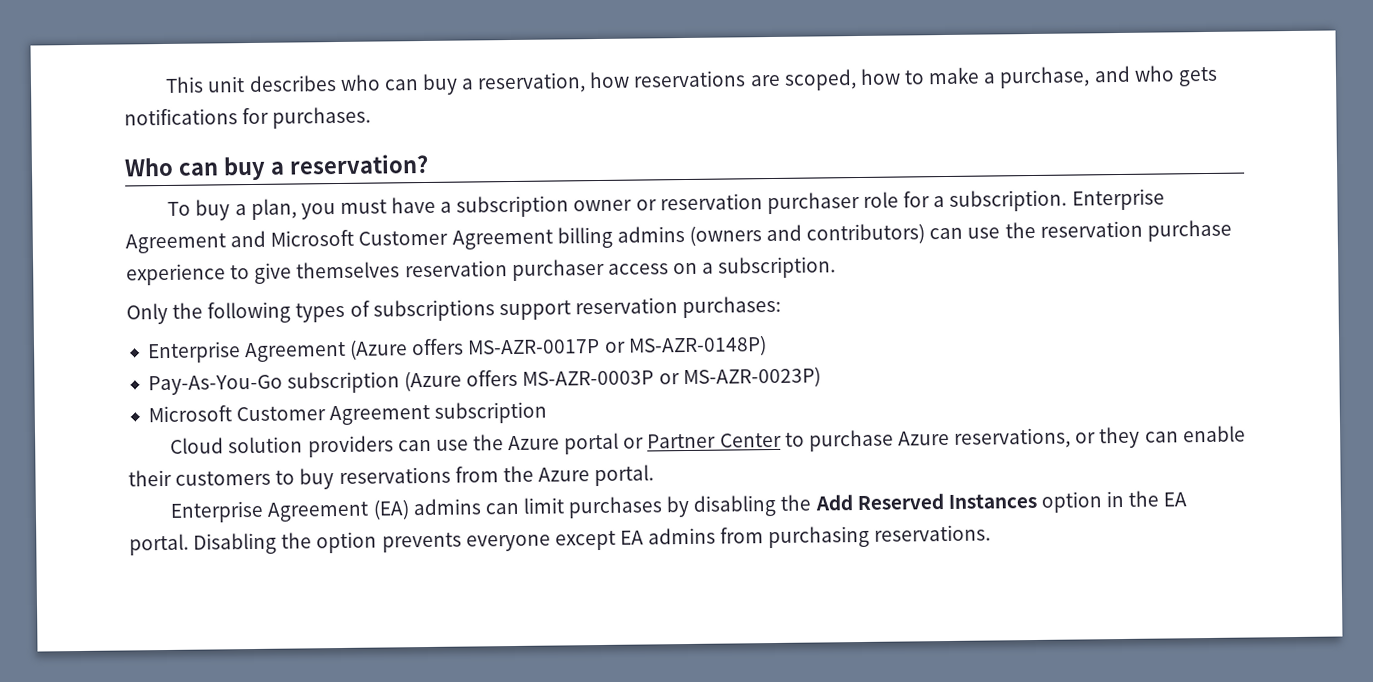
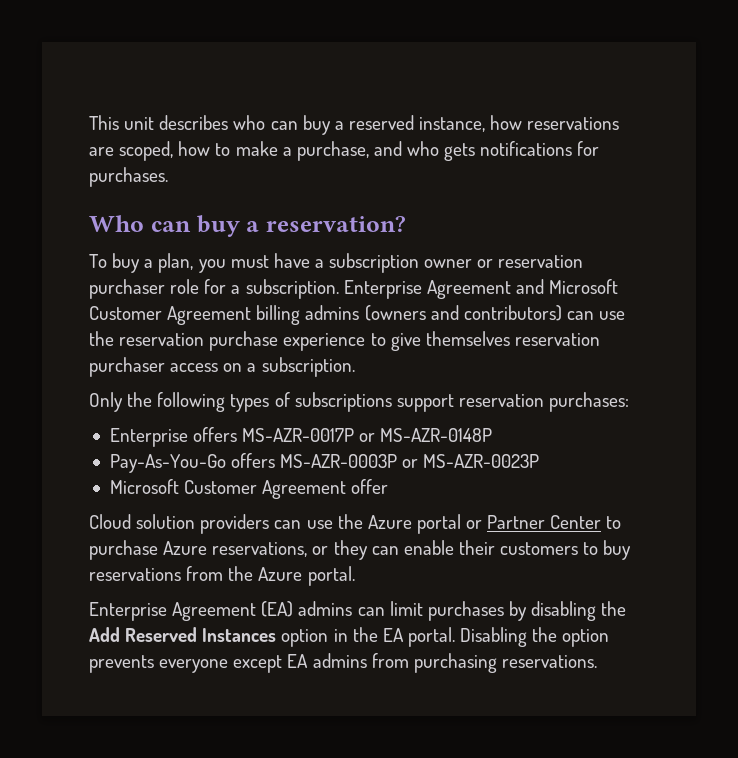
[477,72,587,94] reservation, -> [348,115,486,132] reserved instance,
[244,339,409,363] Agreement (Azure -> (188, 437) none
[627,335,767,357] MS-AZR-0148P) -> [380,428,493,442] MS-AZR-0148P
[287,370,463,394] subscription (Azure -> (226, 463) none
[682,366,821,389] [147,401,548,426] MS-AZR-0023P) // Microsoft Customer Agreement subscription -> [423,454,540,468] [109,479,389,499] MS-AZR-0023P // Microsoft Customer Agreement offer

